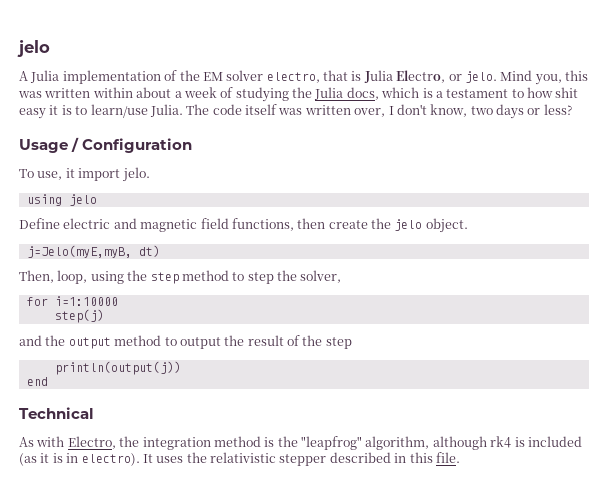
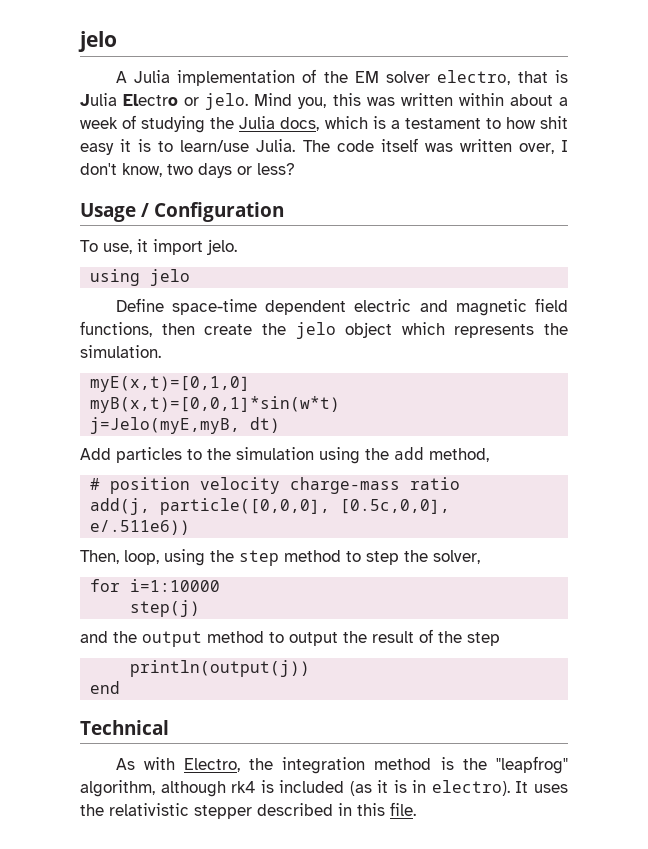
[396,70,446,83] Electro, -> [123,94,179,106] Electro
(60, 223) none -> [171,299,347,315] space-time dependent
[425,218,468,233] [26,245,160,258] object. // j=Jelo(myE,myB, dt) -> [345,322,568,338] [80,345,161,358] [90,376,251,392] [90,396,341,413] [90,417,281,434] [80,447,489,464] [90,477,461,494] [90,498,451,515] [90,520,191,535] object which represents the simulation. // myE(x,t)=[0,1,0] // myB(x,t)=[0,0,1]*sin(w*t) // j=Jelo(myE,myB, dt) // Add particles to the simulation using the add method, // # position velocity charge-mass ratio // add(j, particle([0,0,0], [0.5c,0,0], e/.511e6))

